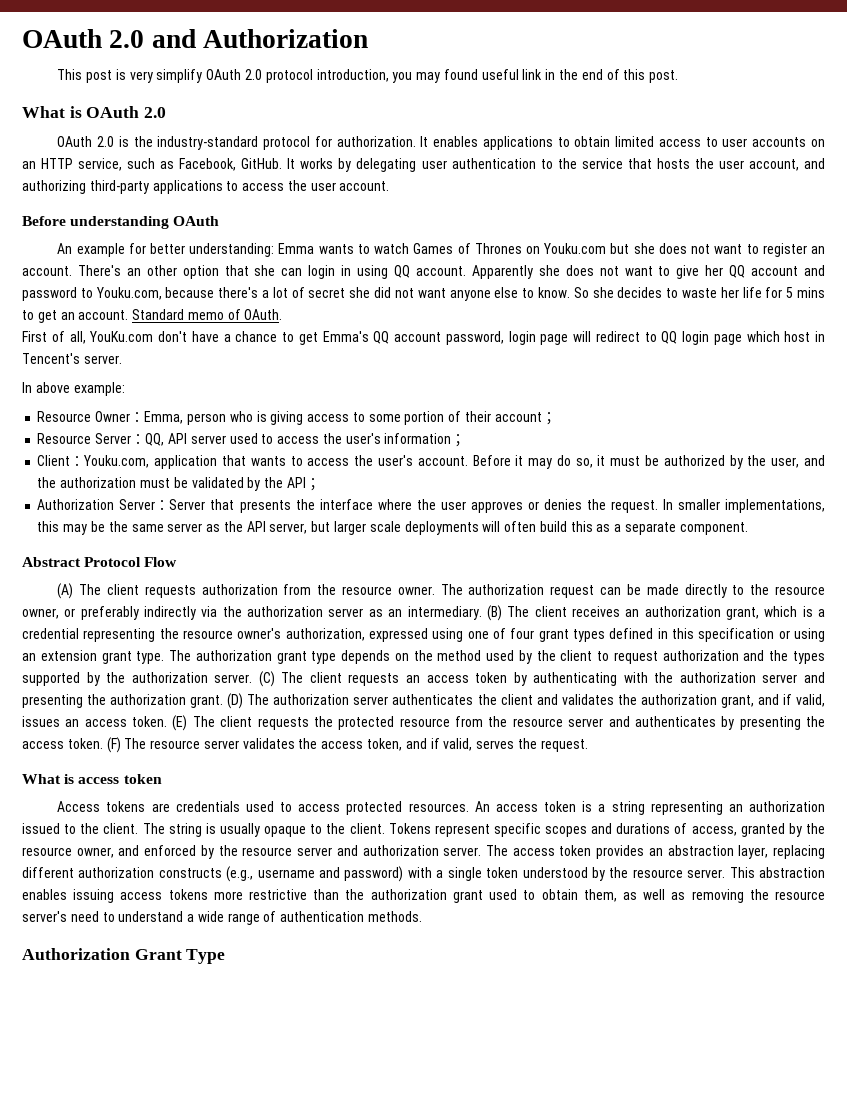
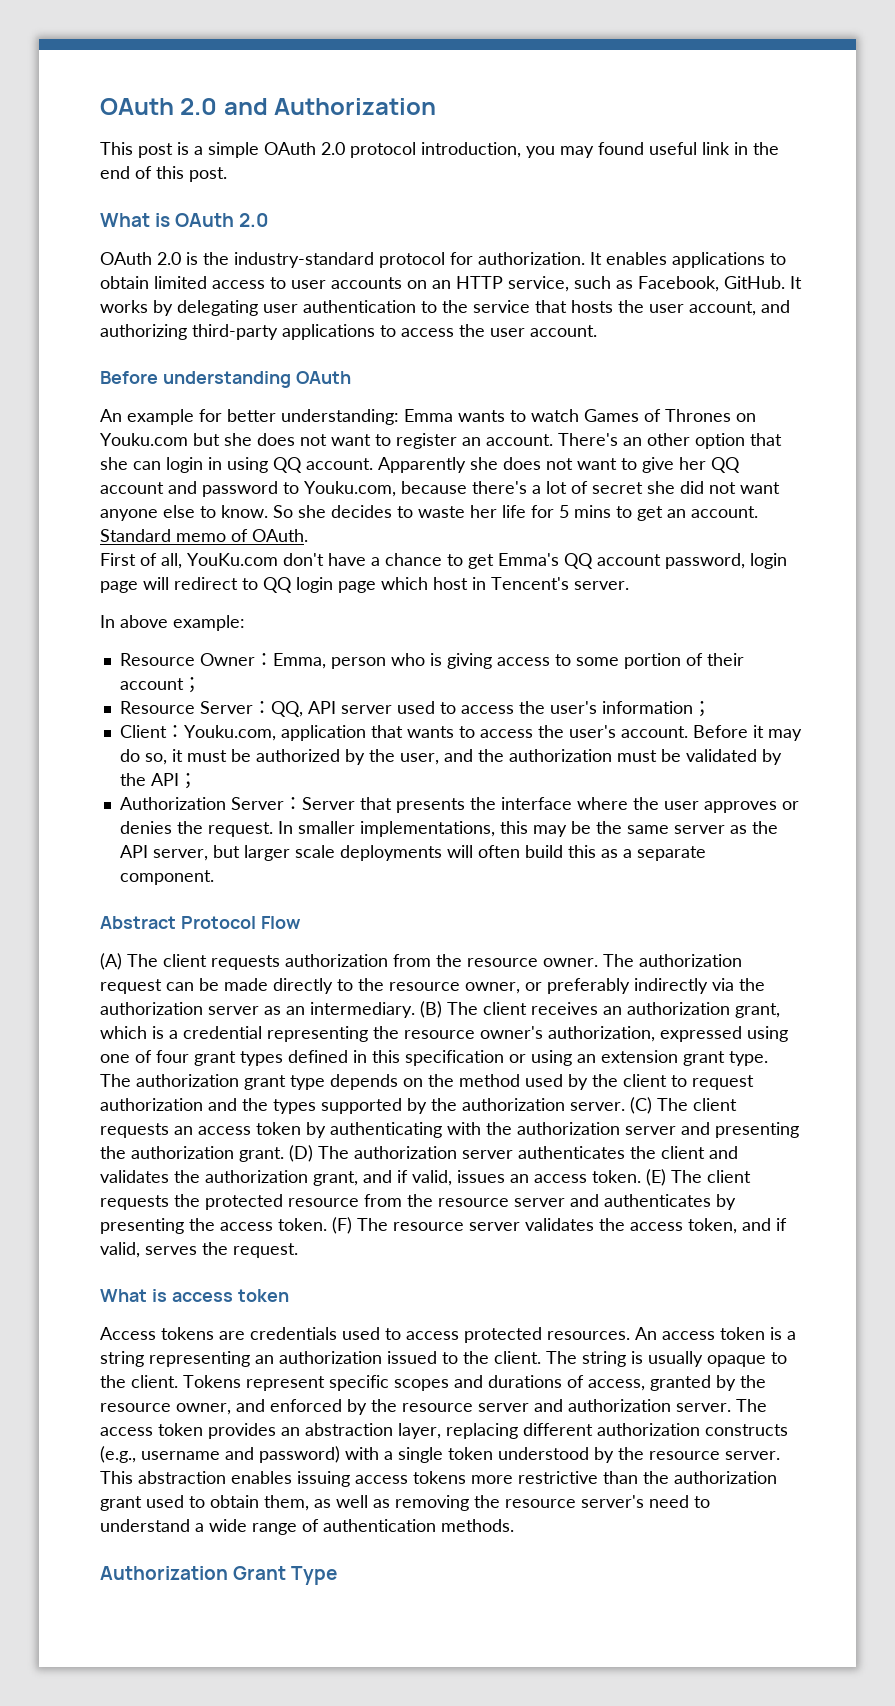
[129,69,203,83] very simplify -> [194,142,259,158] a simple

